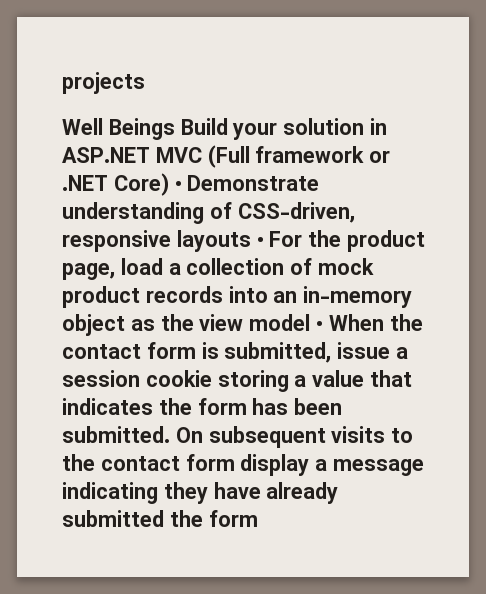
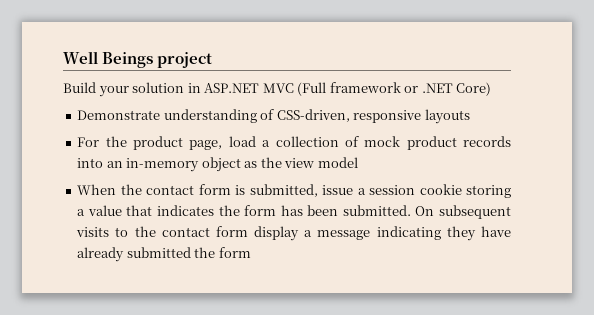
[62,72,145,94] projects // -> (63, 57) none
(175, 129) none -> [157,52,213,68] project //
[174,181,182,191] • -> (492, 89) //
[256,237,264,247] • -> (470, 116) //
[316,321,324,331] • -> (358, 162) //

